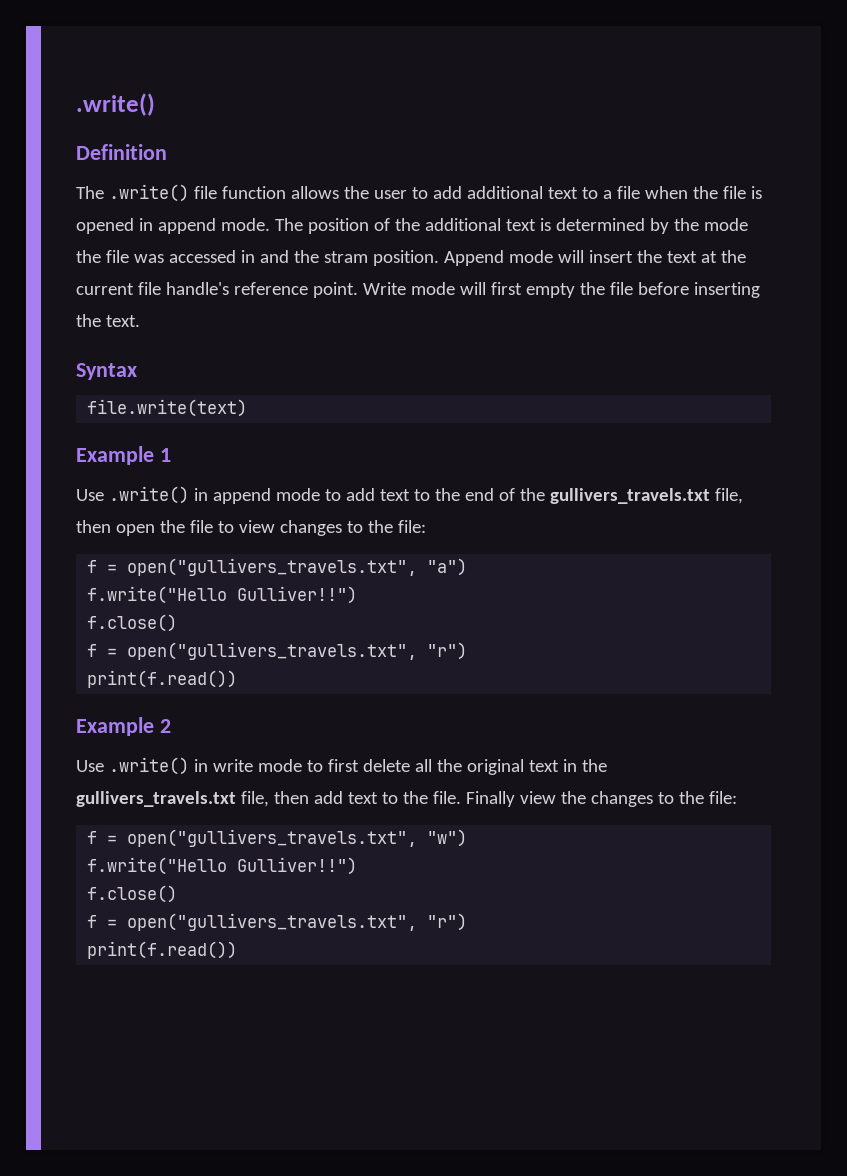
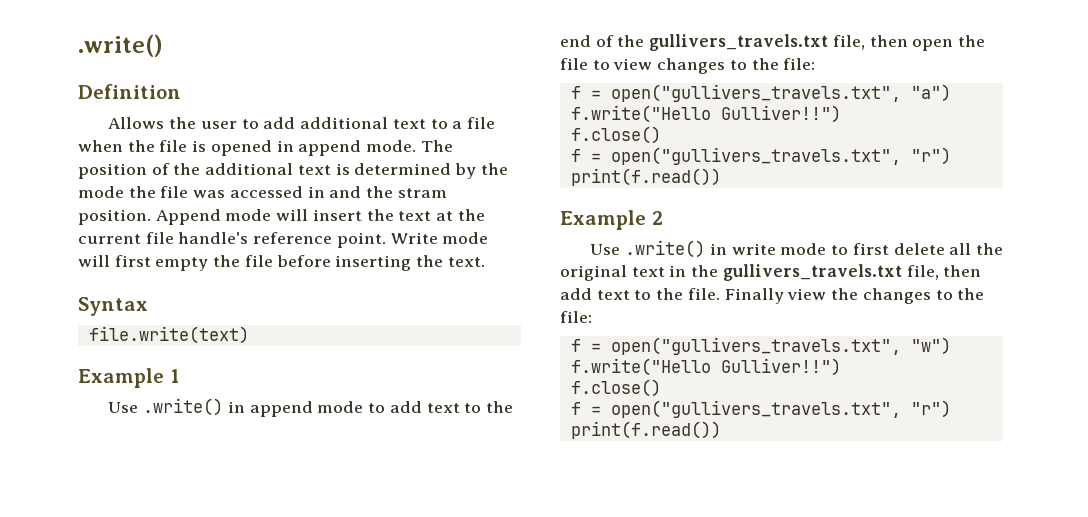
[76,184,339,202] The .write() file function allows -> [108,117,165,129] Allows

